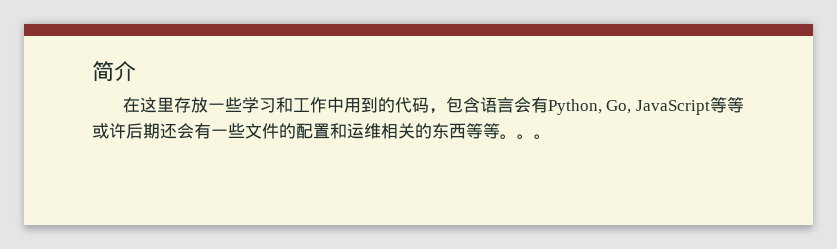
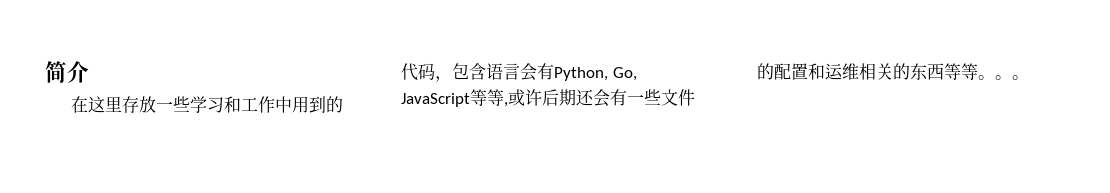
(745, 105) none -> [504,102,508,107] ,

